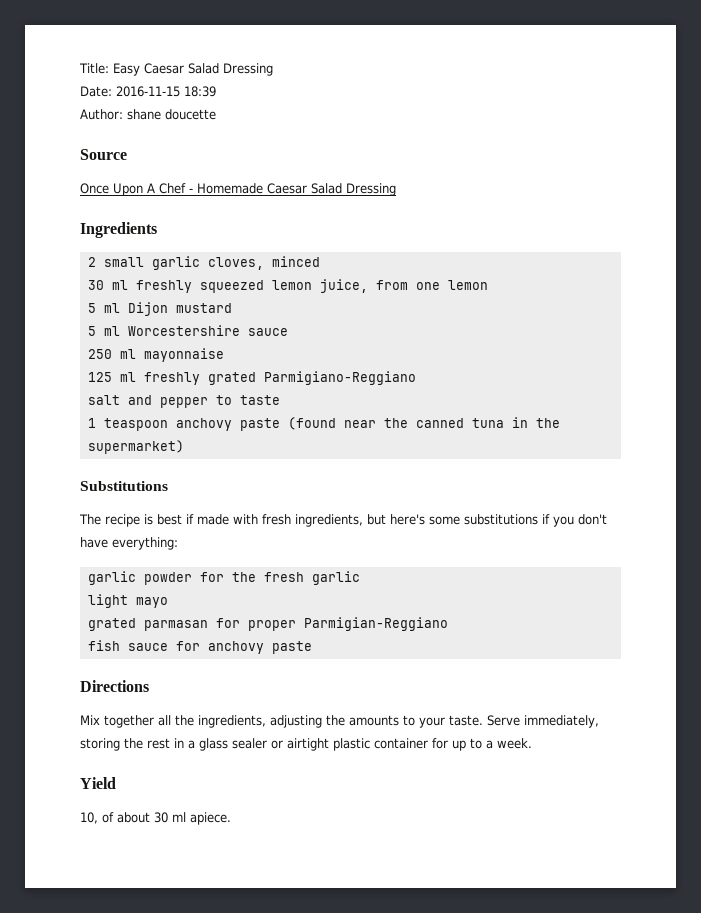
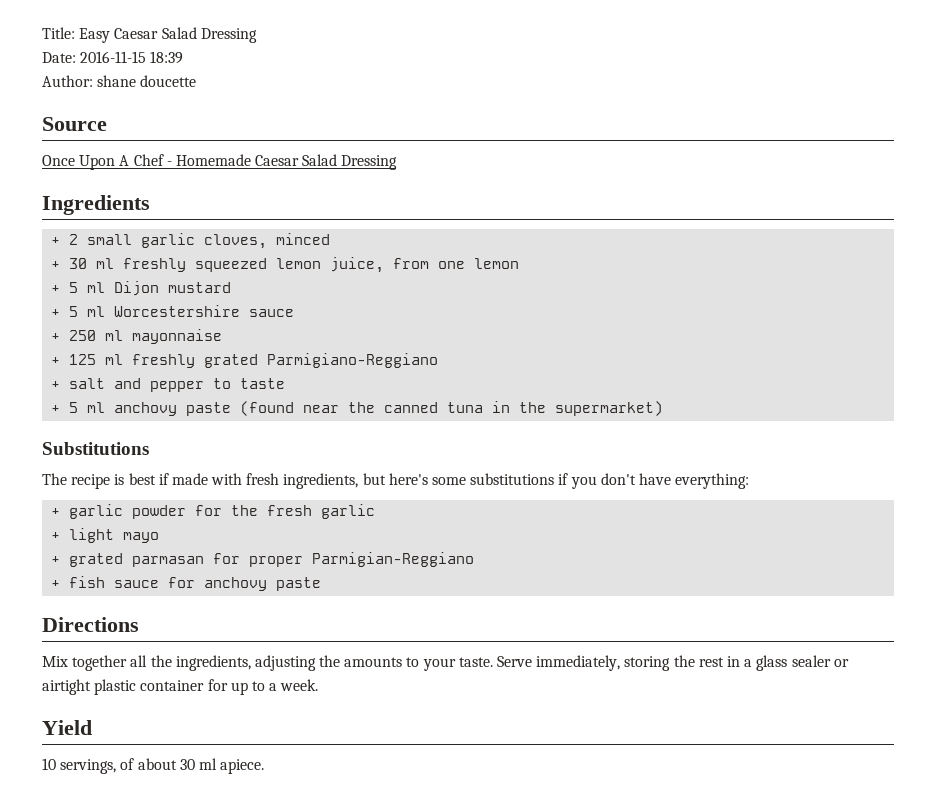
(157, 230) none -> [51,237,61,245] +
(320, 261) none -> [51,261,61,269] +
(488, 285) none -> [51,285,61,293] +
(232, 308) none -> [51,309,61,317] +
(288, 332) none -> [51,333,61,341] +
(224, 355) none -> [51,357,61,365] +
(416, 378) none -> [51,381,61,389] +
[87,418,168,431] 1 teaspoon -> [51,402,106,413] + 5 ml
(178, 543) none -> [51,508,61,516] +
(360, 578) none -> [51,532,61,540] +
(168, 602) none -> [51,556,61,564] +
(448, 624) none -> [51,580,61,588] +
[80,812,98,824] 10, -> [42,758,117,774] 10 servings,

